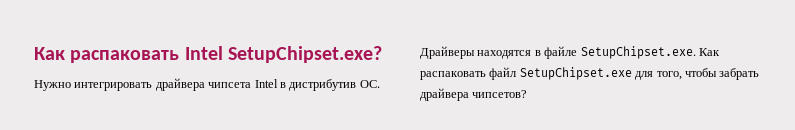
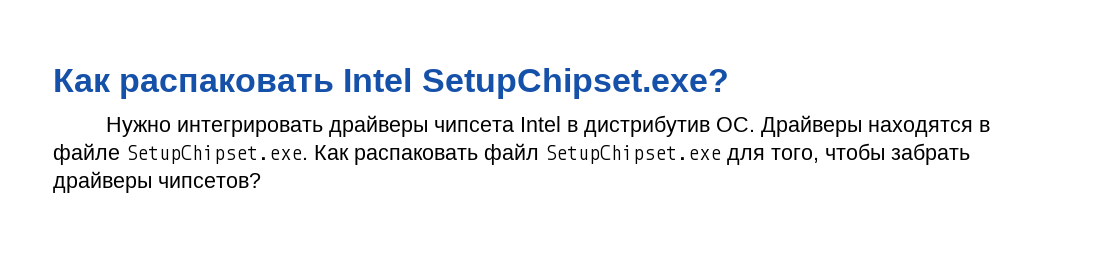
[155,78,205,91] драйвера -> [329,115,429,137] драйверы
[420,88,469,101] драйвера -> [53,171,152,193] драйверы

